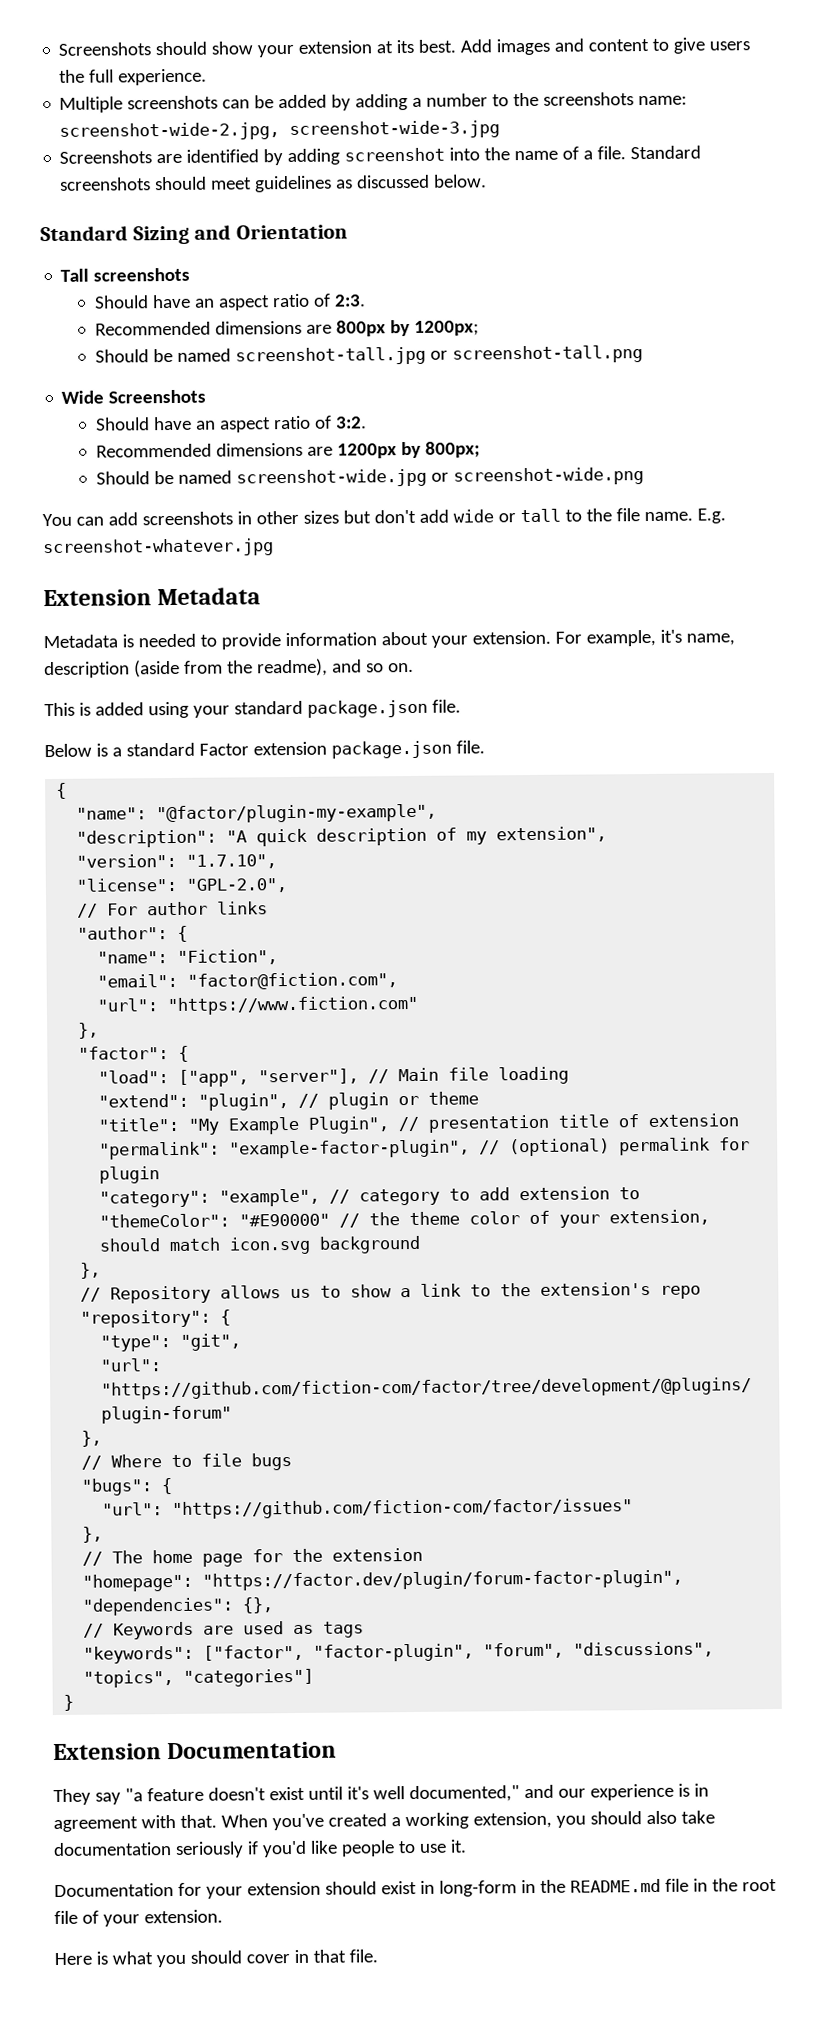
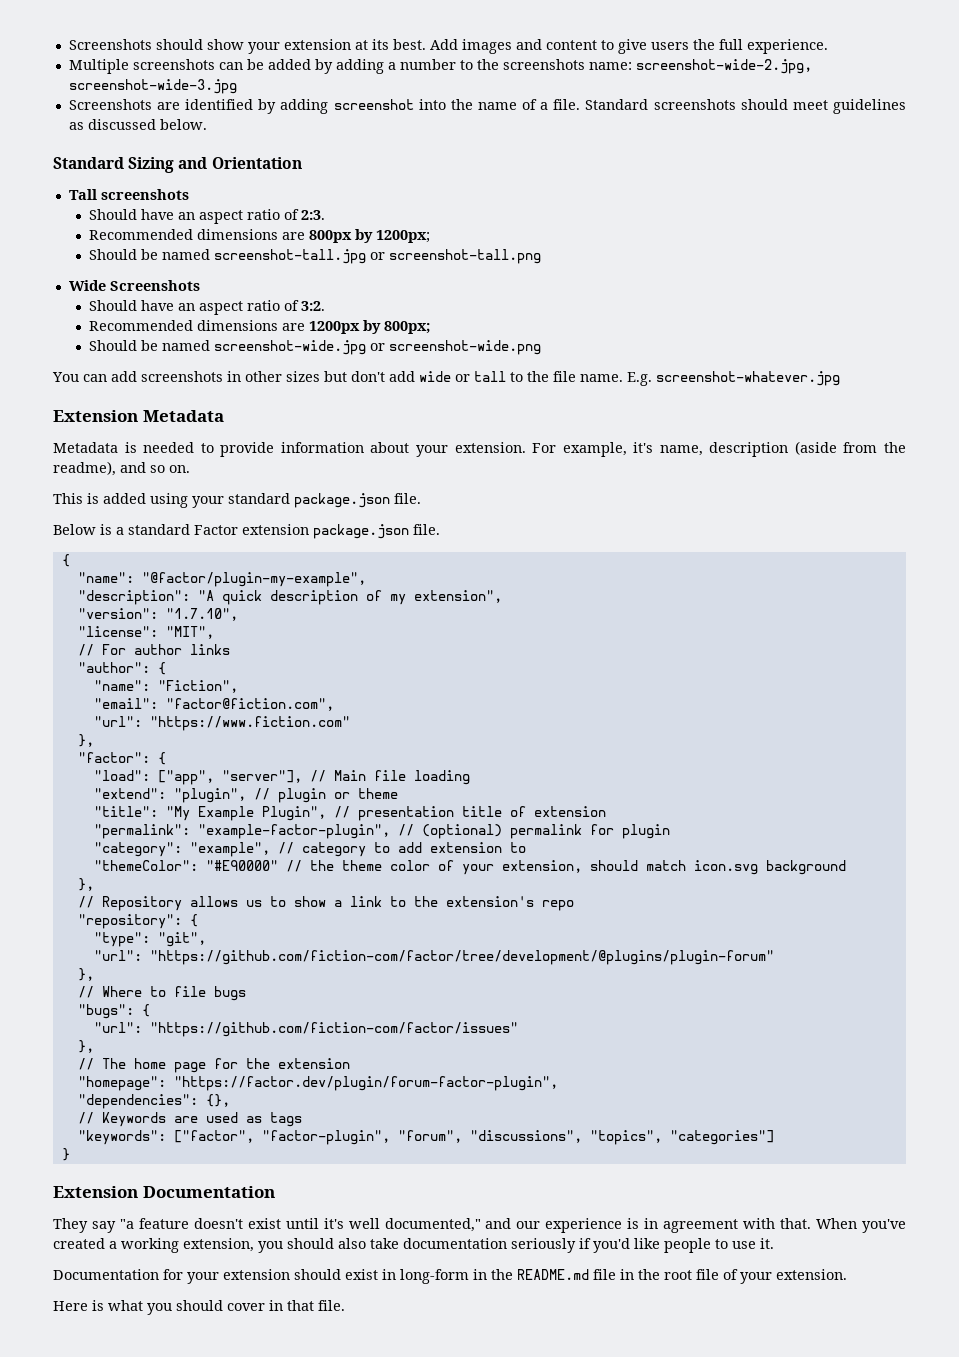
[186,878,288,893] "GPL-2.0", -> [165,626,214,639] "MIT",

